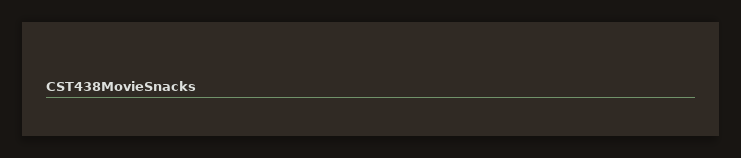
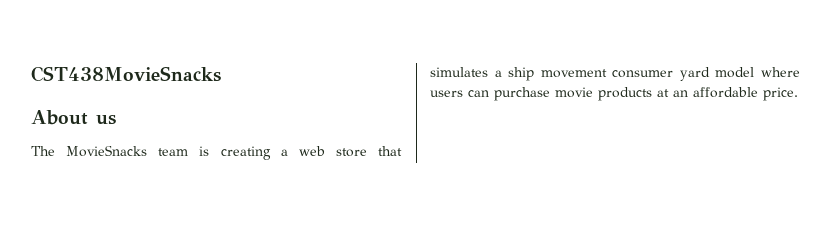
(196, 86) none -> [31,110,116,125] [31,145,402,160] [430,67,800,81] [430,87,798,101] // About us // The MovieSnacks team is creating a web store that simulates a ship movement consumer yard model where users can purchase movie products at an affordable price.

